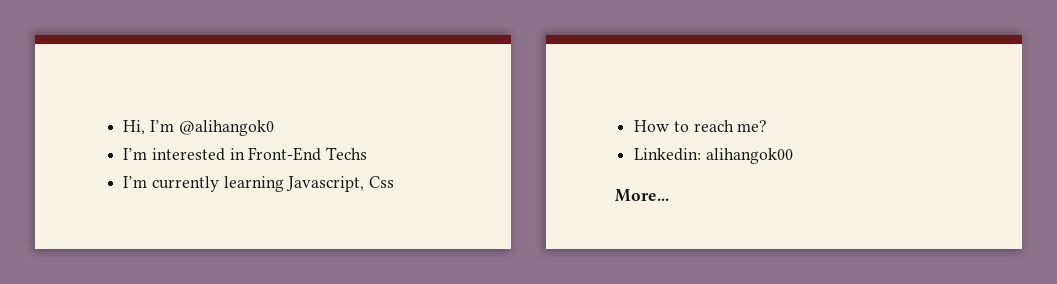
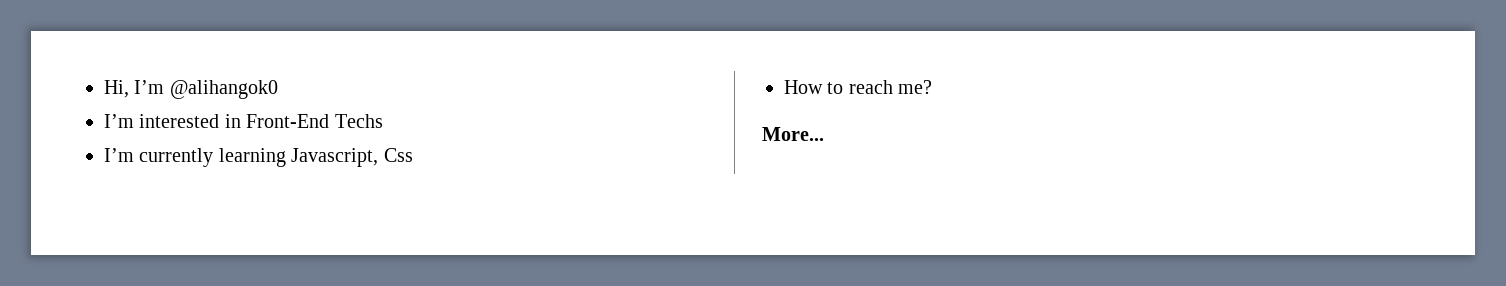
[634,148,793,164] // Linkedin: alihangok00 -> (933, 87) none

